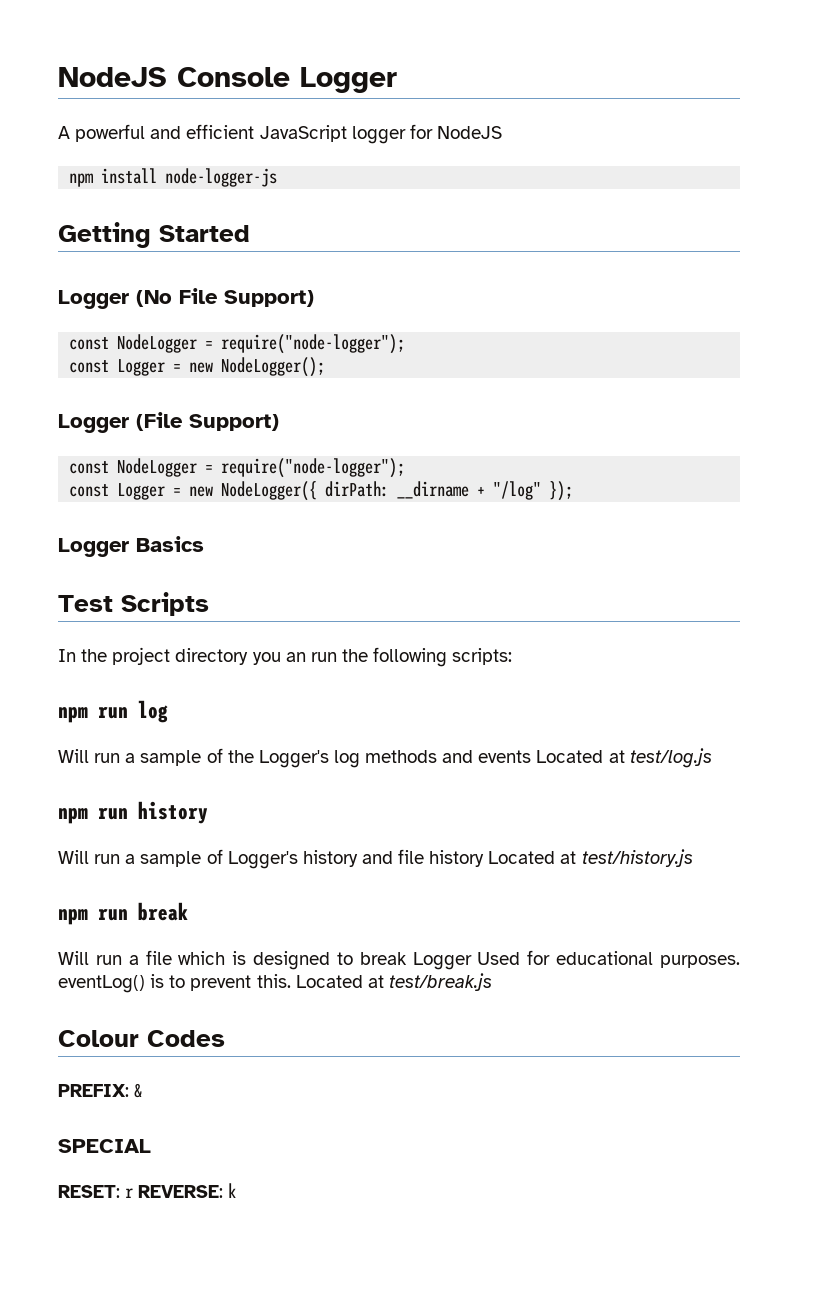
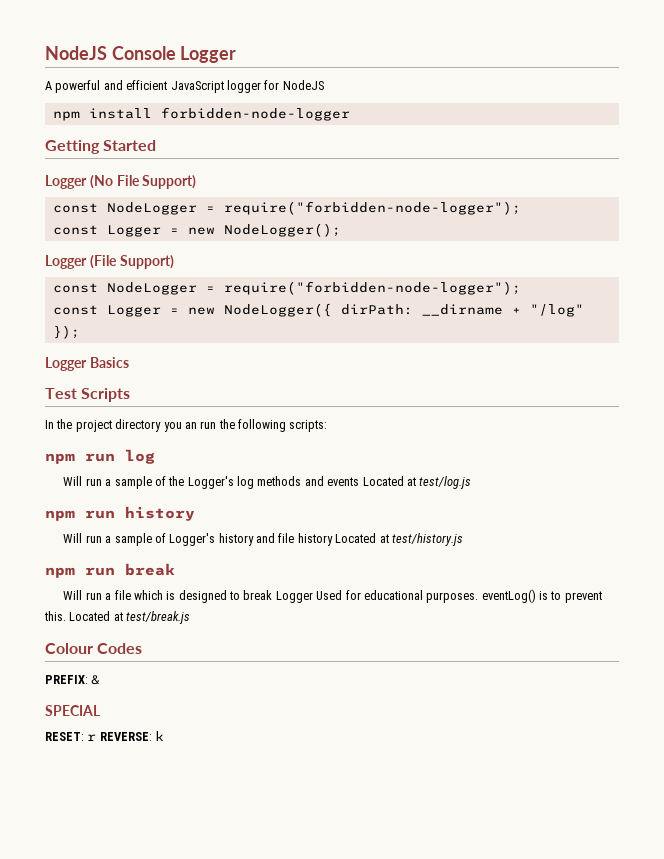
[165,168,278,187] node-logger-js -> [160,107,350,121] forbidden-node-logger
[221,334,406,354] require("node-logger"); -> [223,201,521,215] require("forbidden-node-logger");
[221,458,406,478] require("node-logger"); -> [223,281,521,295] require("forbidden-node-logger");

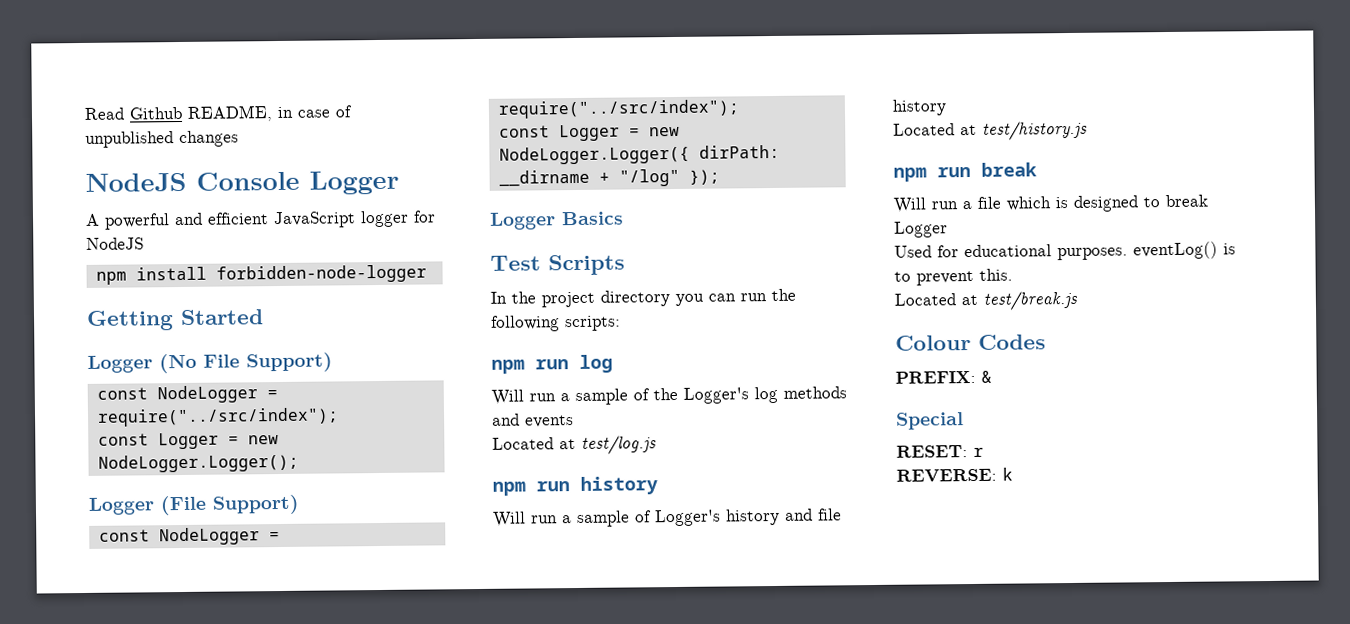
(45, 53) none -> [84,105,353,122] [85,130,239,148] Read Github README, in case of unpublished changes //
[223,201,521,215] [52,223,341,237] require("forbidden-node-logger"); // const Logger = new NodeLogger(); -> [96,407,339,427] [97,432,279,450] [97,453,299,473] require("../src/index"); // const Logger = new NodeLogger.Logger();
[223,281,521,295] [52,303,332,317] require("forbidden-node-logger"); // const Logger = new NodeLogger({ -> [497,99,740,119] [498,124,680,142] [498,145,690,165] require("../src/index"); // const Logger = new NodeLogger.Logger({
[184,422,197,429] an -> [708,293,736,302] can
(360, 481) none -> (574, 421) //
(333, 539) none -> (947, 107) //
(313, 597) none -> (948, 229) //
(66, 616) none -> (1013, 274) //
[45,705,101,716] SPECIAL -> [896,412,964,430] Special
(97, 737) none -> (984, 452) //

